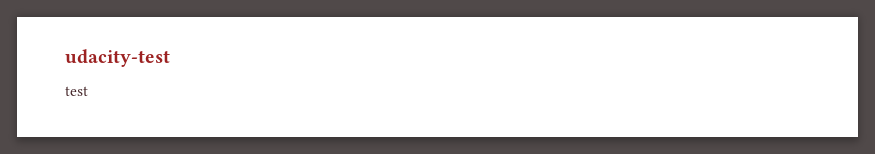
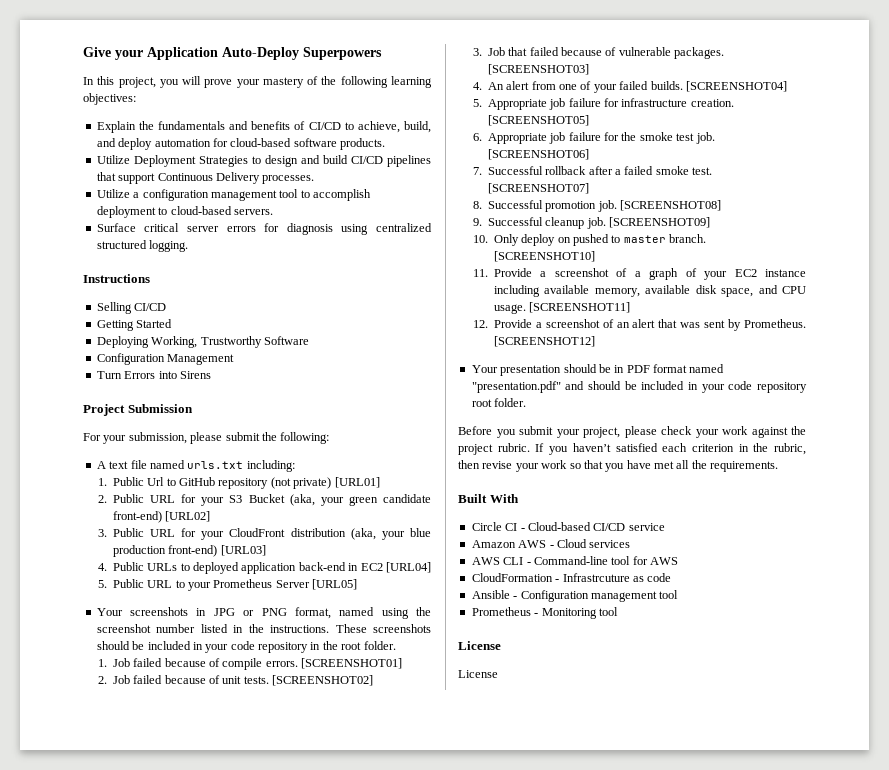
[65,49,170,67] [65,86,88,96] udacity-test // test -> [83,47,382,60] [83,76,432,88] [83,93,136,105] [96,121,432,133] [96,138,385,150] [96,155,431,167] [96,172,315,184] [96,189,371,201] [96,206,273,218] [96,223,432,235] [96,240,189,252] [83,274,150,283] [96,302,167,314] [96,319,173,331] [96,336,309,348] [96,353,235,365] [96,371,211,379] [83,404,193,416] [83,432,330,444] [96,460,295,472] [97,477,380,489] [97,494,431,506] [112,511,211,523] [97,528,431,540] [112,545,266,557] [97,562,431,574] [97,579,358,591] [96,607,431,619] [96,624,432,633] [96,641,396,653] [97,658,403,670] [97,675,374,686] [472,47,725,59] [487,64,589,75] [472,81,787,93] [472,98,734,110] [487,115,589,126] [472,132,715,144] [487,149,589,160] [472,166,713,175] [487,183,589,194] [472,200,722,212] [472,217,711,229] [472,234,707,246] [493,251,595,262] [472,268,806,280] [493,285,806,297] [493,302,631,314] [472,319,807,331] [493,336,595,347] [471,364,725,376] [471,381,807,393] [471,398,527,407] [458,426,806,438] [458,443,806,455] [458,460,779,472] [458,494,519,503] [471,522,665,531] [471,539,631,548] [471,556,678,565] [471,573,672,582] [471,590,679,602] [471,607,618,619] [458,641,501,650] [458,670,498,678] Give your Application Auto-Deploy Superpowers // In this project, you will prove your mastery of the following learning objectives: // Explain the fundamentals and benefits of CI/CD to achieve, build, and deploy automation for cloud-based software products. // Utilize Deployment Strategies to design and build CI/CD pipelines that support Continuous Delivery processes. // Utilize a configuration management tool to accomplish deployment to cloud-based servers. // Surface critical server errors for diagnosis using centralized structured logging. // Instructions // Selling CI/CD // Getting Started // Deploying Working, Trustworthy Software // Configuration Management // Turn Errors into Sirens // Project Submission // For your submission, please submit the following: // A text file named urls.txt including: // 1. Public Url to GitHub repository (not private) [URL01] // 2. Public URL for your S3 Bucket (aka, your green candidate front-end) [URL02] // 3. Public URL for your CloudFront distribution (aka, your blue production front-end) [URL03] // 4. Public URLs to deployed application back-end in EC2 [URL04] // 5. Public URL to your Prometheus Server [URL05] // Your screenshots in JPG or PNG format, named using the screenshot number listed in the instructions. These screenshots should be included in your code repository in the root folder. // 1. Job failed because of compile errors. [SCREENSHOT01] // 2. Job failed because of unit tests. [SCREENSHOT02] // 3. Job that failed because of vulnerable packages. [SCREENSHOT03] // 4. An alert from one of your failed builds. [SCREENSHOT04] // 5. Appropriate job failure for infrastructure creation. [SCREENSHOT05] // 6. Appropriate job failure for the smoke test job. [SCREENSHOT06] // 7. Successful rollback after a failed smoke test. [SCREENSHOT07] // 8. Successful promotion job. [SCREENSHOT08] // 9. Successful cleanup job. [SCREENSHOT09] // 10. Only deploy on pushed to master branch. [SCREENSHOT10] // 11. Provide a screenshot of a graph of your EC2 instance including available memory, available disk space, and CPU usage. [SCREENSHOT11] // 12. Provide a screenshot of an alert that was sent by Prometheus. [SCREENSHOT12] // Your presentation should be in PDF format named "presentation.pdf" and should be included in your code repository root folder. // Before you submit your project, please check your work against the project rubric. If you haven’t satisfied each criterion in the rubric, then revise your work so that you have met all the requirements. // Built With // Circle CI - Cloud-based CI/CD service // Amazon AWS - Cloud services // AWS CLI - Command-line tool for AWS // CloudFormation - Infrastrcuture as code // Ansible - Configuration management tool // Prometheus - Monitoring tool // License // License

